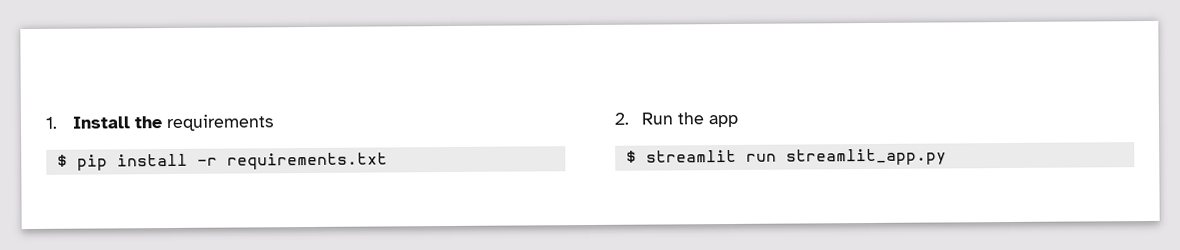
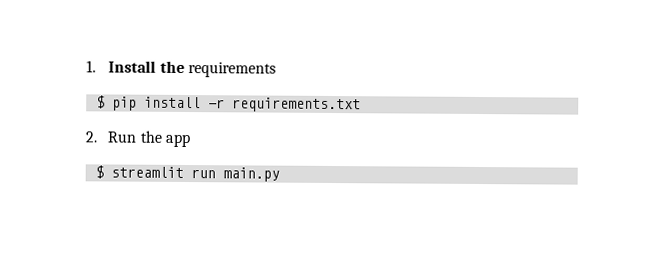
[785,148,947,166] streamlit_app.py -> [222,167,280,182] main.py

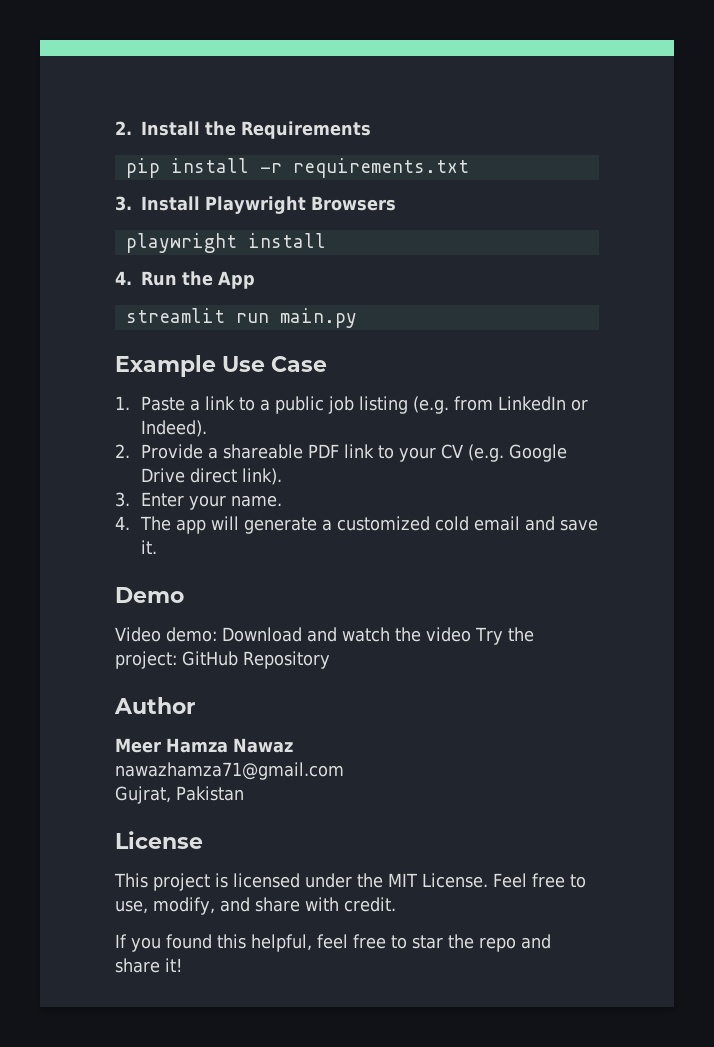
[86,60,96,73] 1. -> [115,121,132,135] 2.
[187,62,276,78] [95,95,105,109] requirements // $ -> [241,121,371,139] Requirements //
[85,130,190,148] [94,165,280,182] 2. Run the app // $ streamlit run main.py -> [115,196,396,214] [125,233,326,253] [115,271,255,289] [125,308,357,328] [115,355,327,377] [115,396,588,414] [140,420,207,437] [115,444,567,462] [140,468,282,485] [115,492,282,510] [115,516,598,534] [140,540,157,554] [115,587,184,603] [115,627,534,645] [115,651,330,669] [114,697,195,714] [115,738,293,753] [115,762,344,780] [115,786,244,804] [115,831,203,849] [114,873,586,891] [115,897,396,915] [115,934,551,952] [115,958,182,973] 3. Install Playwright Browsers // playwright install // 4. Run the App // streamlit run main.py // Example Use Case // 1. Paste a link to a public job listing (e.g. from LinkedIn or Indeed). // 2. Provide a shareable PDF link to your CV (e.g. Google Drive direct link). // 3. Enter your name. // 4. The app will generate a customized cold email and save it. // Demo // Video demo: Download and watch the video Try the project: GitHub Repository // Author // Meer Hamza Nawaz // nawazhamza71@gmail.com // Gujrat, Pakistan // License // This project is licensed under the MIT License. Feel free to use, modify, and share with credit. // If you found this helpful, feel free to star the repo and share it!

